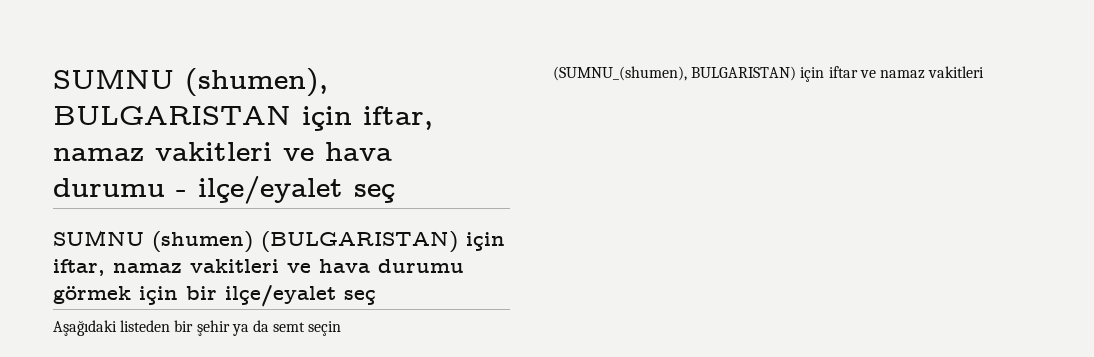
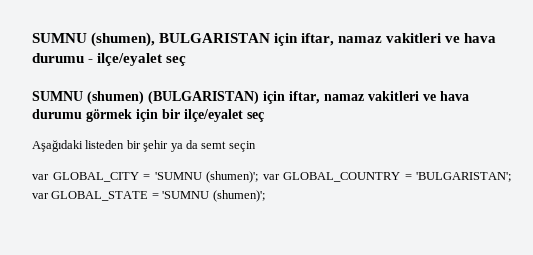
[553,66,985,82] (SUMNU_(shumen), BULGARISTAN) için iftar ve namaz vakitleri -> [32,171,511,183] [32,190,265,202] var GLOBAL_CITY = 'SUMNU (shumen)'; var GLOBAL_COUNTRY = 'BULGARISTAN'; var GLOBAL_STATE = 'SUMNU (shumen)';

